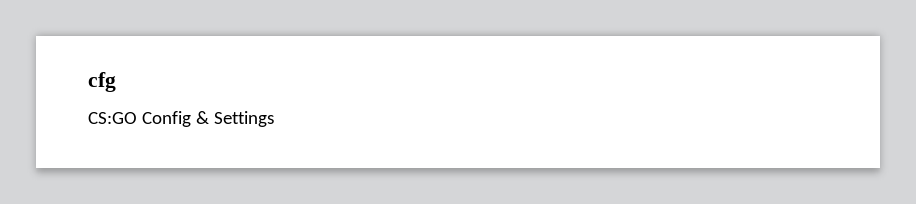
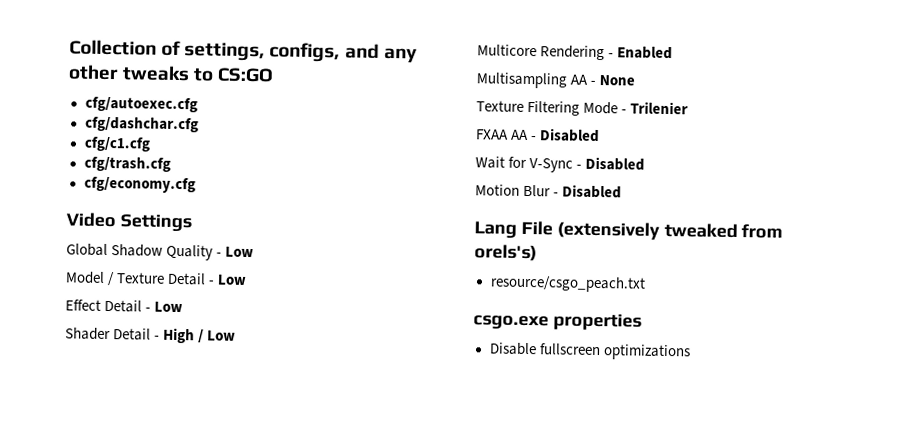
[88,72,116,92] [88,111,274,127] cfg // CS:GO Config & Settings -> [69,39,417,63] [68,64,275,83] [84,96,198,113] [84,116,199,133] [83,136,151,152] [83,156,171,172] [83,176,196,194] [66,212,192,232] [66,243,255,261] [65,271,248,287] [65,299,184,313] [65,327,237,344] [477,44,674,61] [476,72,636,89] [476,100,689,116] [476,128,601,143] [475,156,646,173] [475,184,623,199] [474,220,784,240] [474,244,537,262] [489,275,646,293] [473,313,642,331] [488,342,691,361] Collection of settings, configs, and any other tweaks to CS:GO // cfg/autoexec.cfg // cfg/dashchar.cfg // cfg/c1.cfg // cfg/trash.cfg // cfg/economy.cfg // Video Settings // Global Shadow Quality - Low // Model / Texture Detail - Low // Effect Detail - Low // Shader Detail - High / Low // Multicore Rendering - Enabled // Multisampling AA - None // Texture Filtering Mode - Trilenier // FXAA AA - Disabled // Wait for V-Sync - Disabled // Motion Blur - Disabled // Lang File (extensively tweaked from orels's) // resource/csgo_peach.txt // csgo.exe properties // Disable fullscreen optimizations

